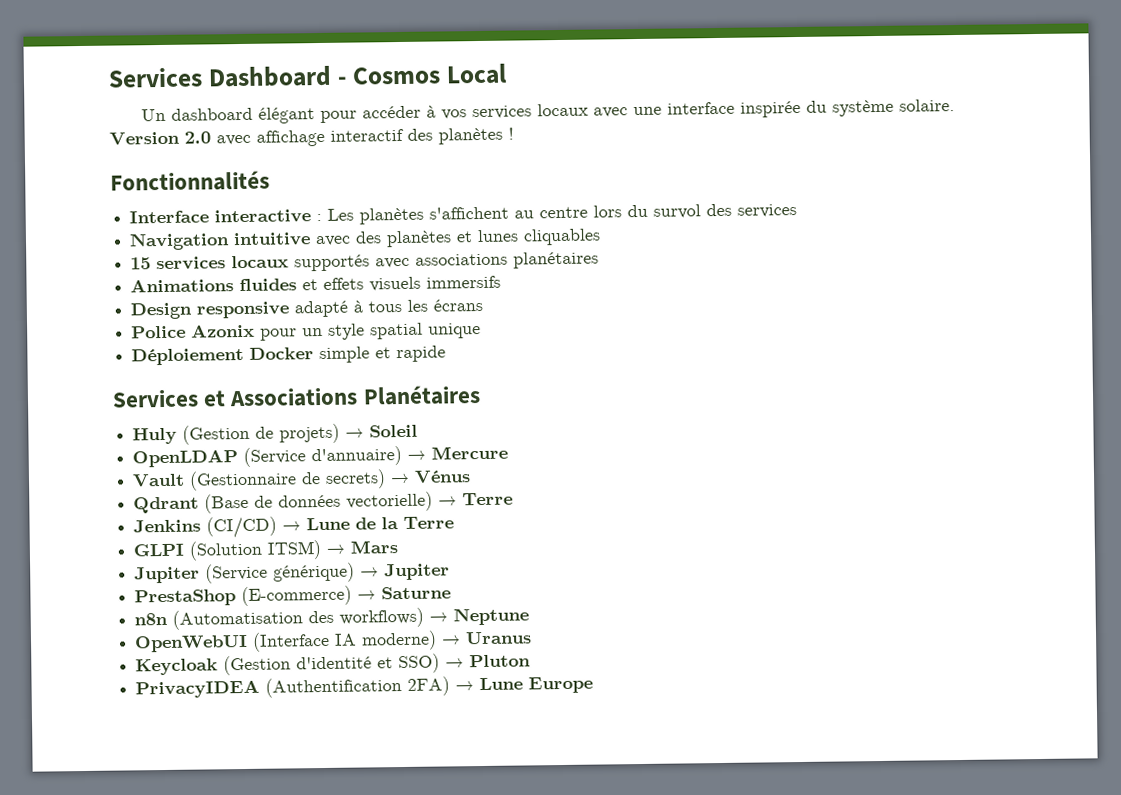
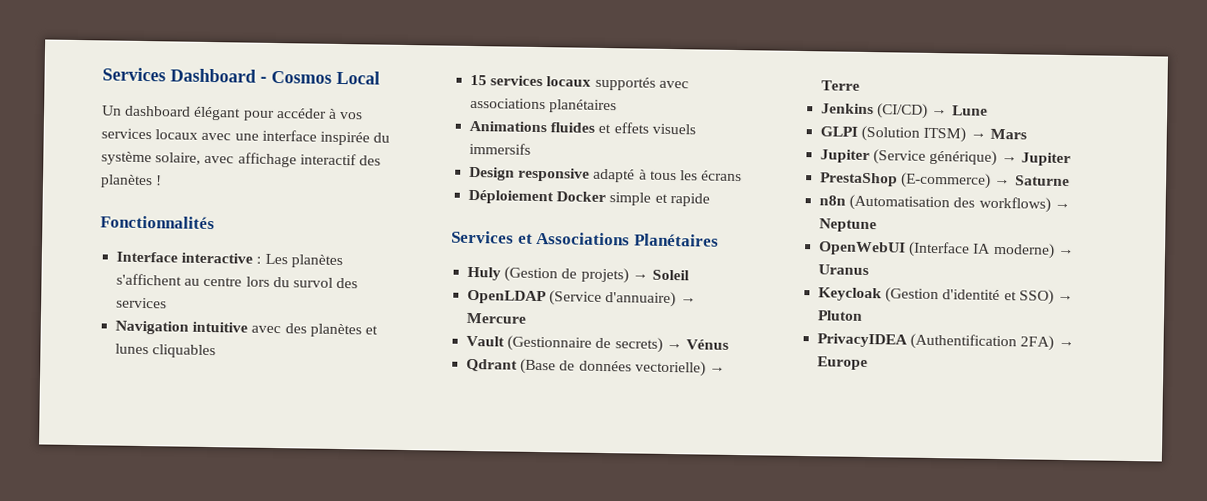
[898,99,955,112] [109,131,211,145] solaire. Version 2.0 -> [155,152,202,165] solaire,
[131,322,482,341] // Police Azonix pour un style spatial unique -> (743, 176) none
[355,516,455,530] de la Terre -> (988, 110) none
[479,677,524,691] Lune -> (1075, 344) none

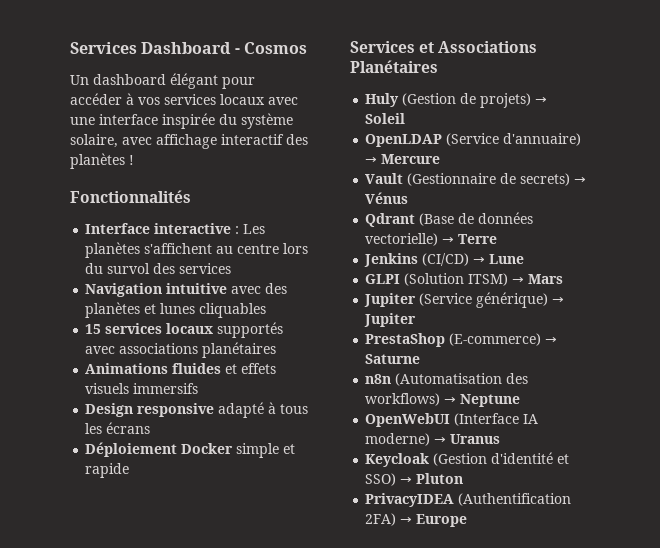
[336,70,380,85] Local -> (307, 48) none

